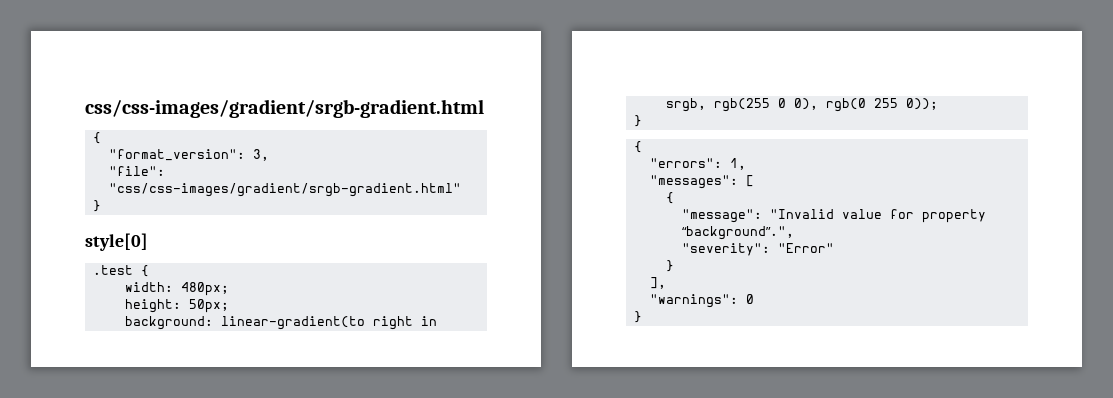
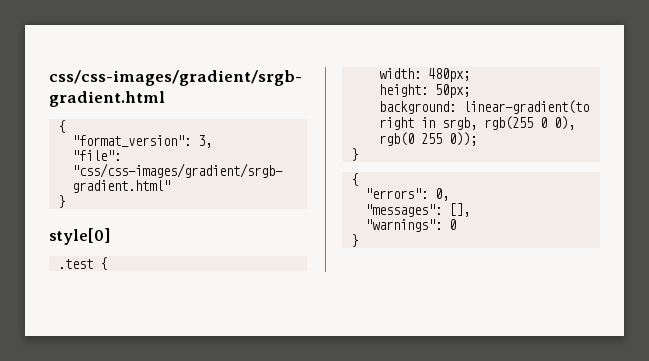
[730,158,747,170] 1, -> [434,188,449,201] 0,
[746,175,755,187] [666,192,675,204] [682,209,987,223] [682,226,795,240] [682,243,835,256] [666,260,675,272] [650,277,667,289] [ // { // "message": "Invalid value for property “background”.", // "severity": "Error" // } // ], -> [448,203,470,217] [],

